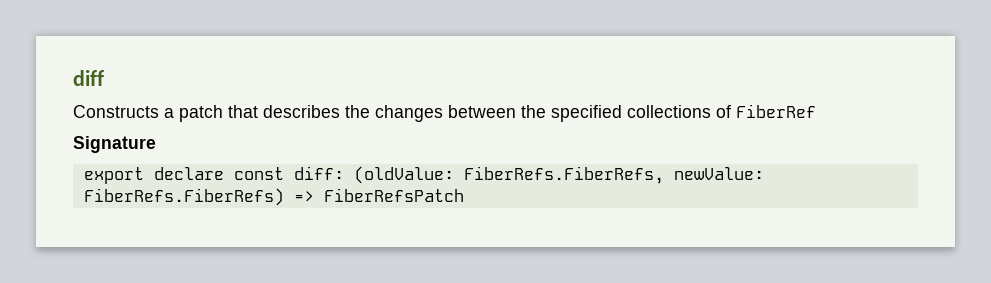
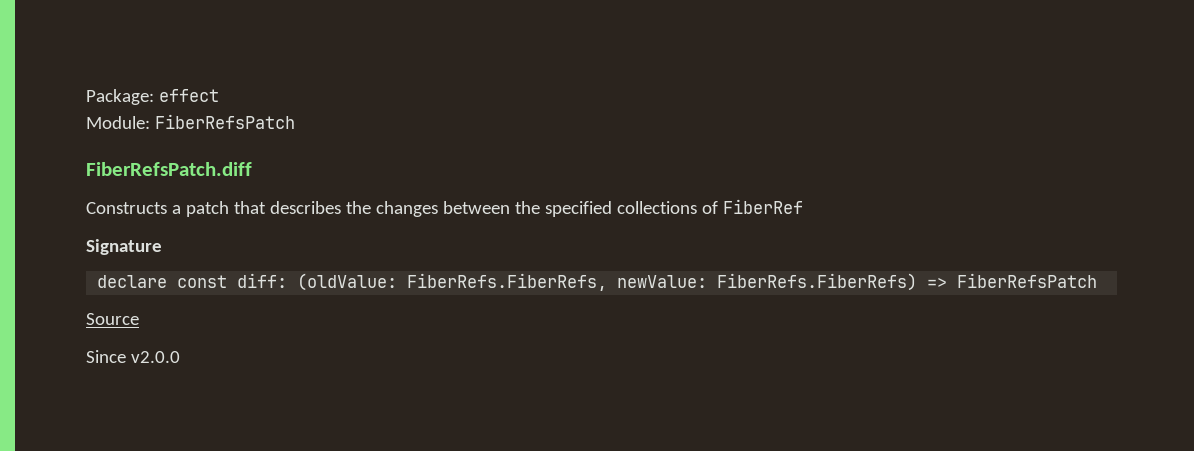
[73,70,104,86] diff -> [86,89,219,105] [86,114,295,129] [86,162,252,176] Package: effect // Module: FiberRefsPatch // FiberRefsPatch.diff
[83,167,144,184] export -> (162, 247) none
(464, 195) none -> [86,313,139,325] [86,350,180,363] // Source // Since v2.0.0

